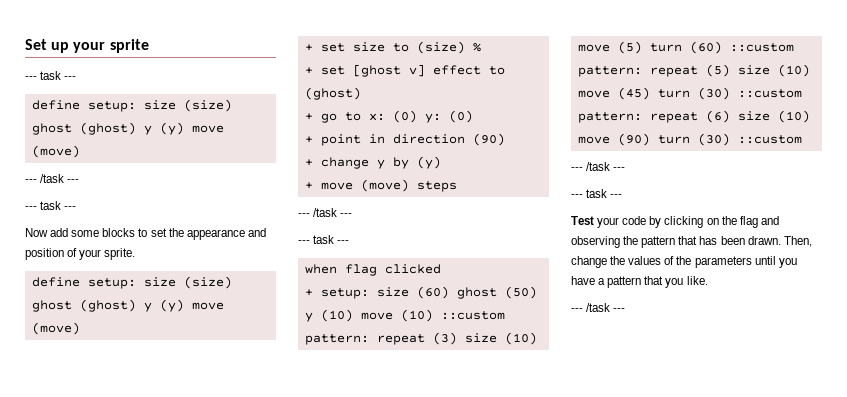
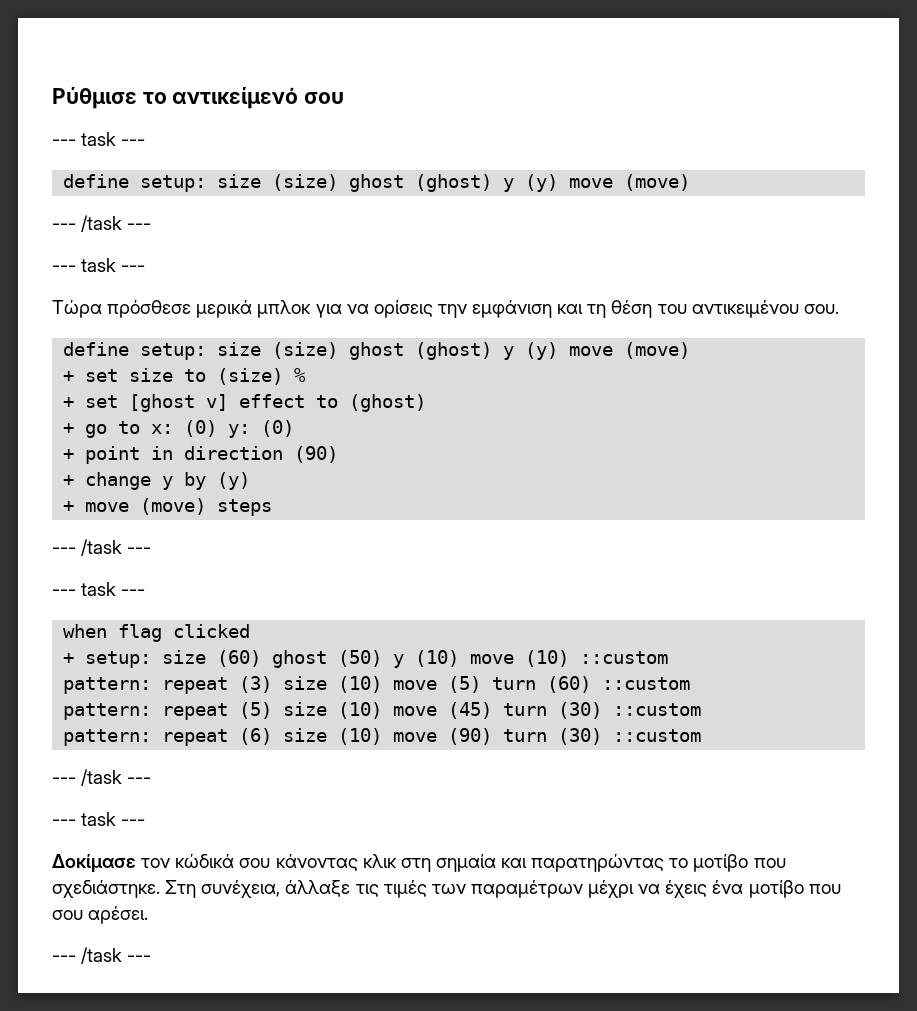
[25,39,149,53] Set up your sprite -> [52,87,345,109] Ρύθμισε το αντικείμενό σου
[25,228,266,240] [25,248,136,260] Now add some blocks to set the appearance and position of your sprite. -> [52,300,839,318] Τώρα πρόσθεσε μερικά μπλοκ για να ορίσεις την εμφάνιση και τη θέση του αντικειμένου σου.
[571,216,779,228] [571,236,812,248] [571,256,797,268] [571,276,708,288] Test your code by clicking on the flag and observing the pattern that has been drawn. Then, change the values of the parameters until you have a pattern that you like. -> [52,854,786,872] [52,880,841,898] [52,906,149,924] Δοκίμασε τον κώδικά σου κάνοντας κλικ στη σημαία και παρατηρώντας το μοτίβο που σχεδιάστηκε. Στη συνέχεια, άλλαξε τις τιμές των παραμέτρων μέχρι να έχεις ένα μοτίβο που σου αρέσει.

